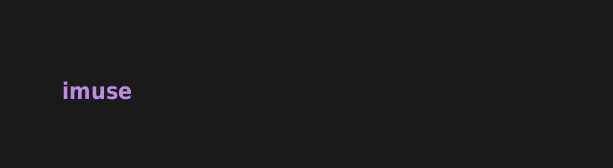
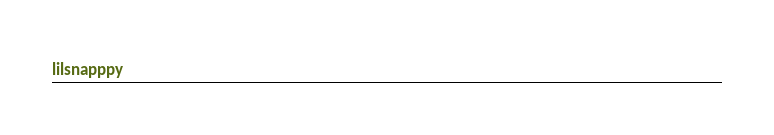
[62,81,132,100] imuse -> [52,62,123,78] lilsnapppy

